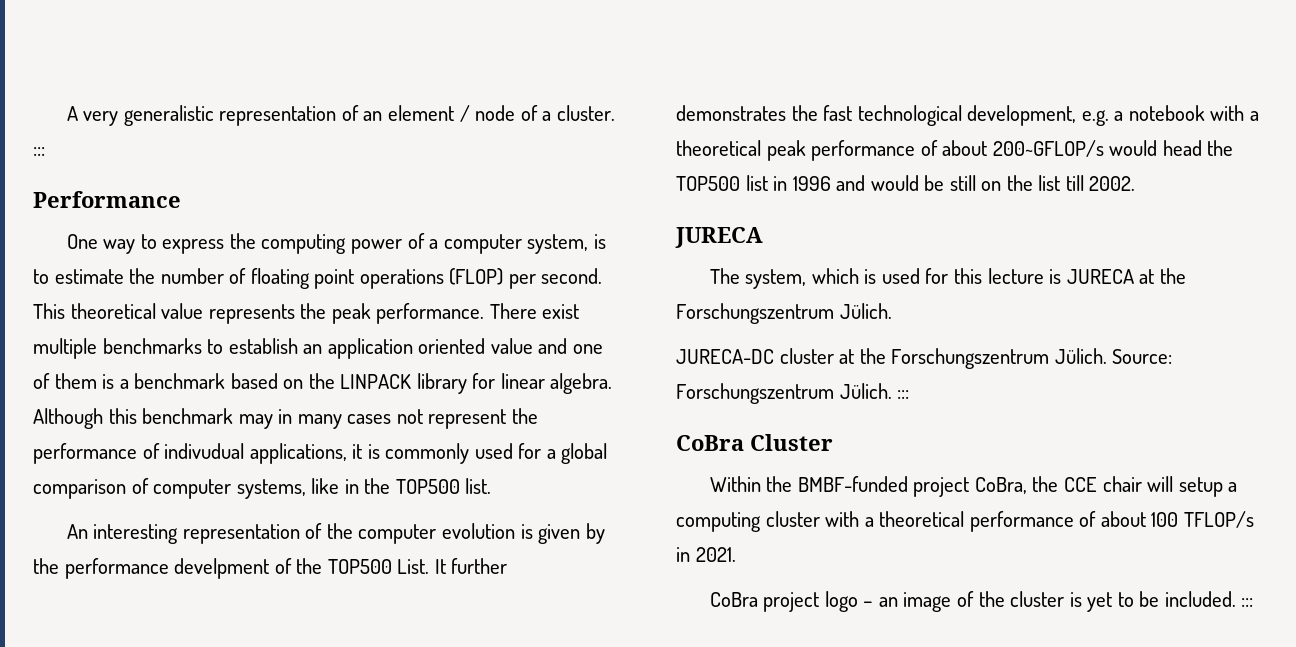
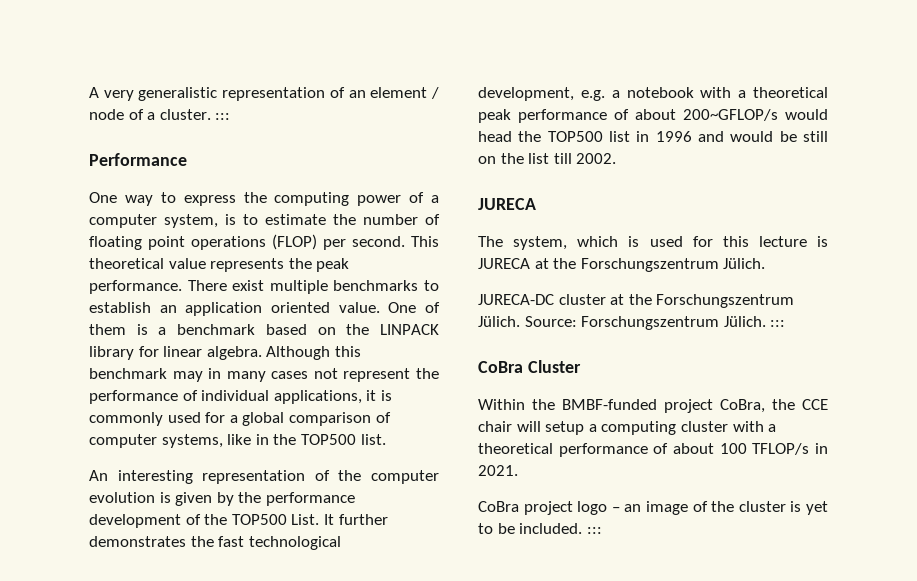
[490,338,603,354] value and one -> [338,302,417,313] value. One
[164,443,245,459] indivudual -> [201,390,270,401] individual
[174,558,270,579] develpment -> [89,514,181,528] development

